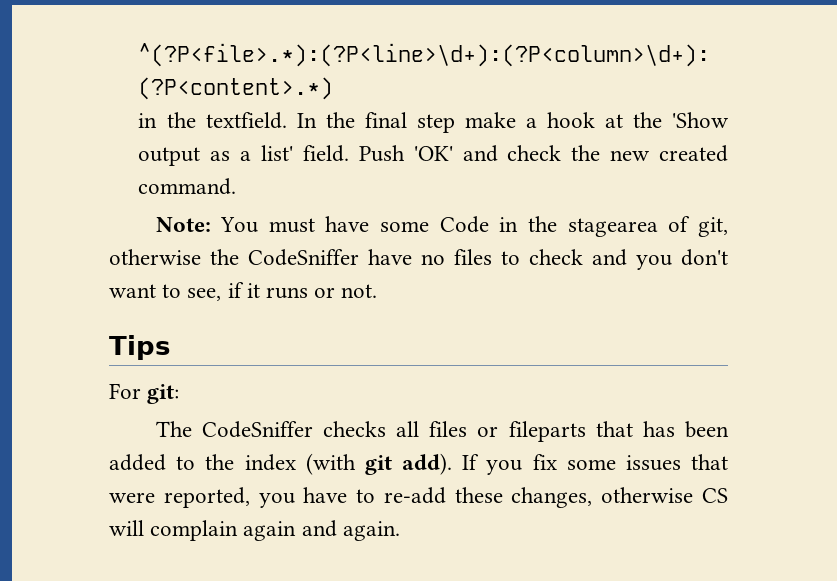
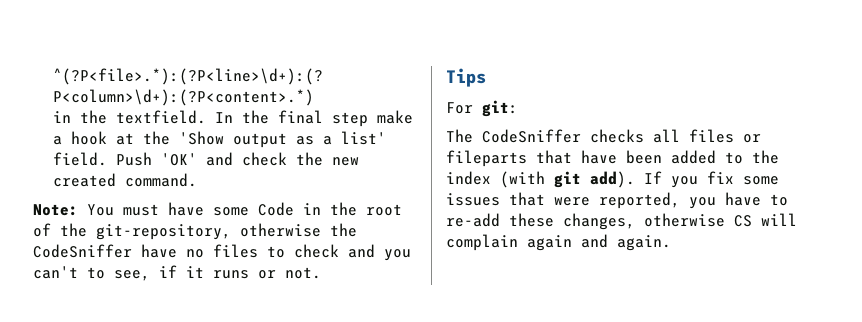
[567,216,728,237] stagearea of git, -> [366,204,402,216] [33,223,231,240] root of the git-repository,
[681,249,728,266] [109,284,156,298] don't want -> [33,266,78,279] can't
[642,421,675,437] has -> [581,150,617,164] have

